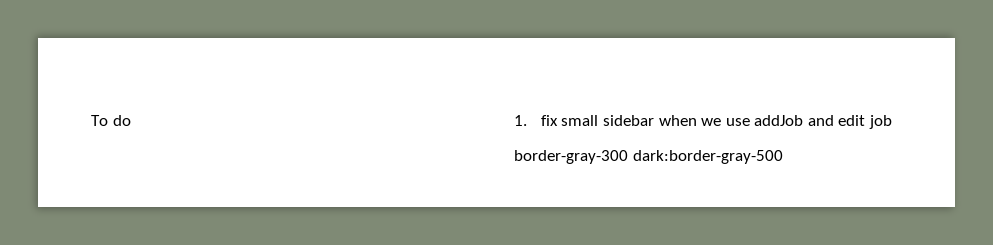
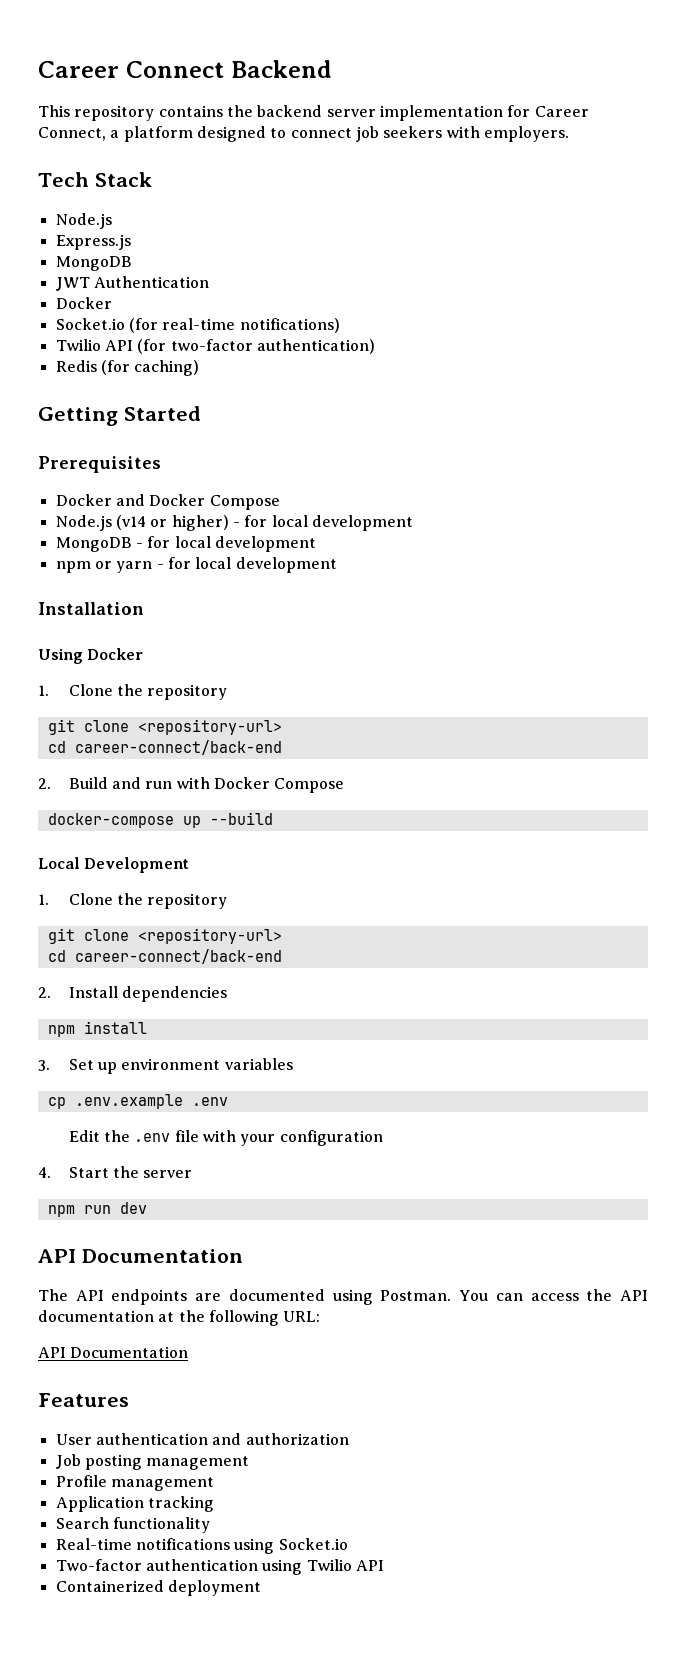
[91,115,131,126] [514,115,893,129] [514,150,783,164] To do // 1. fix small sidebar when we use addJob and edit job // border-gray-300 dark:border-gray-500 -> [38,60,332,78] [38,105,589,121] [38,126,569,142] [38,172,152,187] [55,213,112,229] [55,234,131,250] [55,256,132,271] [55,276,209,291] [55,297,112,309] [55,318,340,333] [55,339,375,354] [55,360,200,376] [38,406,201,426] [38,456,161,473] [55,494,280,510] [55,515,413,531] [55,536,316,552] [55,557,337,573] [38,602,144,615] [38,648,144,664] [38,684,228,700] [47,719,282,735] [47,740,282,755] [38,777,345,793] [47,812,273,828] [38,857,190,873] [38,893,228,909] [47,928,282,944] [47,949,282,964] [38,986,228,1002] [47,1021,147,1037] [38,1058,293,1074] [47,1094,228,1109] [68,1130,383,1146] [38,1166,193,1178] [47,1202,147,1217] [38,1249,243,1263] [38,1289,648,1305] [38,1310,321,1326] [38,1346,189,1358] [38,1393,129,1407] [55,1433,349,1445] [55,1454,250,1470] [55,1475,214,1491] [55,1496,214,1512] [55,1517,210,1533] [55,1538,348,1554] [55,1559,384,1575] [55,1580,261,1596] Career Connect Backend // This repository contains the backend server implementation for Career Connect, a platform designed to connect job seekers with employers. // Tech Stack // Node.js // Express.js // MongoDB // JWT Authentication // Docker // Socket.io (for real-time notifications) // Twilio API (for two-factor authentication) // Redis (for caching) // Getting Started // Prerequisites // Docker and Docker Compose // Node.js (v14 or higher) - for local development // MongoDB - for local development // npm or yarn - for local development // Installation // Using Docker // 1. Clone the repository // git clone <repository-url> // cd career-connect/back-end // 2. Build and run with Docker Compose // docker-compose up --build // Local Development // 1. Clone the repository // git clone <repository-url> // cd career-connect/back-end // 2. Install dependencies // npm install // 3. Set up environment variables // cp .env.example .env // Edit the .env file with your configuration // 4. Start the server // npm run dev // API Documentation // The API endpoints are documented using Postman. You can access the API documentation at the following URL: // API Documentation // Features // User authentication and authorization // Job posting management // Profile management // Application tracking // Search functionality // Real-time notifications using Socket.io // Two-factor authentication using Twilio API // Containerized deployment

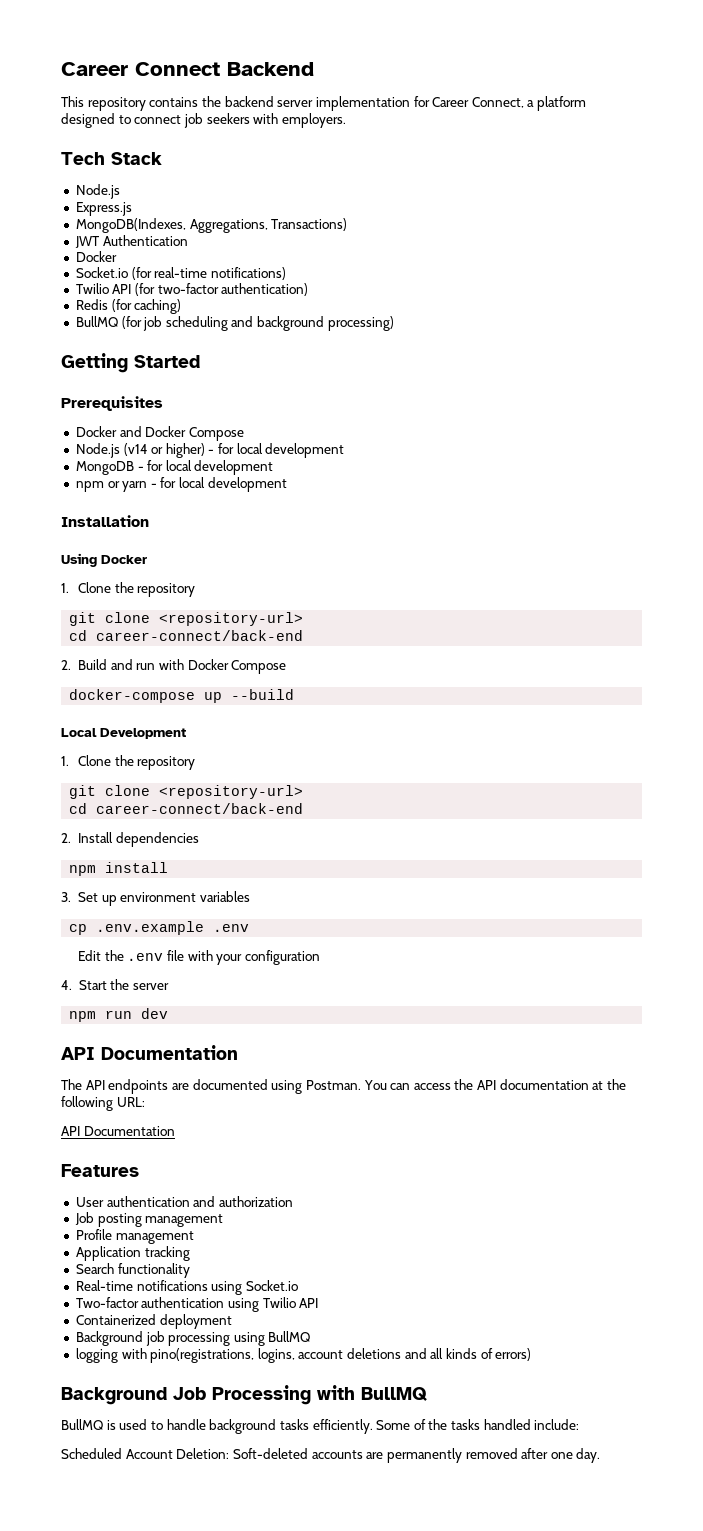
[55,256,132,271] MongoDB -> [75,218,348,233] MongoDB(Indexes, Aggregations, Transactions)
(200, 368) none -> [75,316,394,331] // BullMQ (for job scheduling and background processing)
(261, 1588) none -> [75,1331,311,1346] [75,1348,532,1363] [61,1385,427,1405] [61,1419,580,1434] [61,1448,601,1463] // Background job processing using BullMQ // logging with pino(registrations, logins, account deletions and all kinds of errors) // Background Job Processing with BullMQ // BullMQ is used to handle background tasks efficiently. Some of the tasks handled include: // Scheduled Account Deletion: Soft-deleted accounts are permanently removed after one day.

